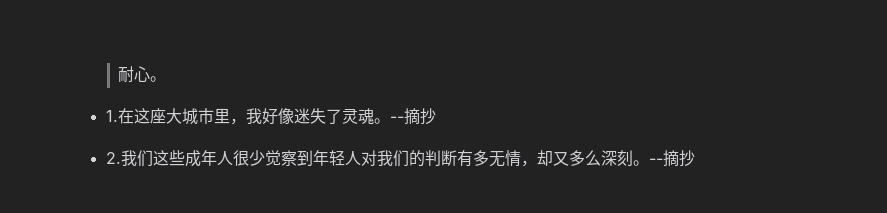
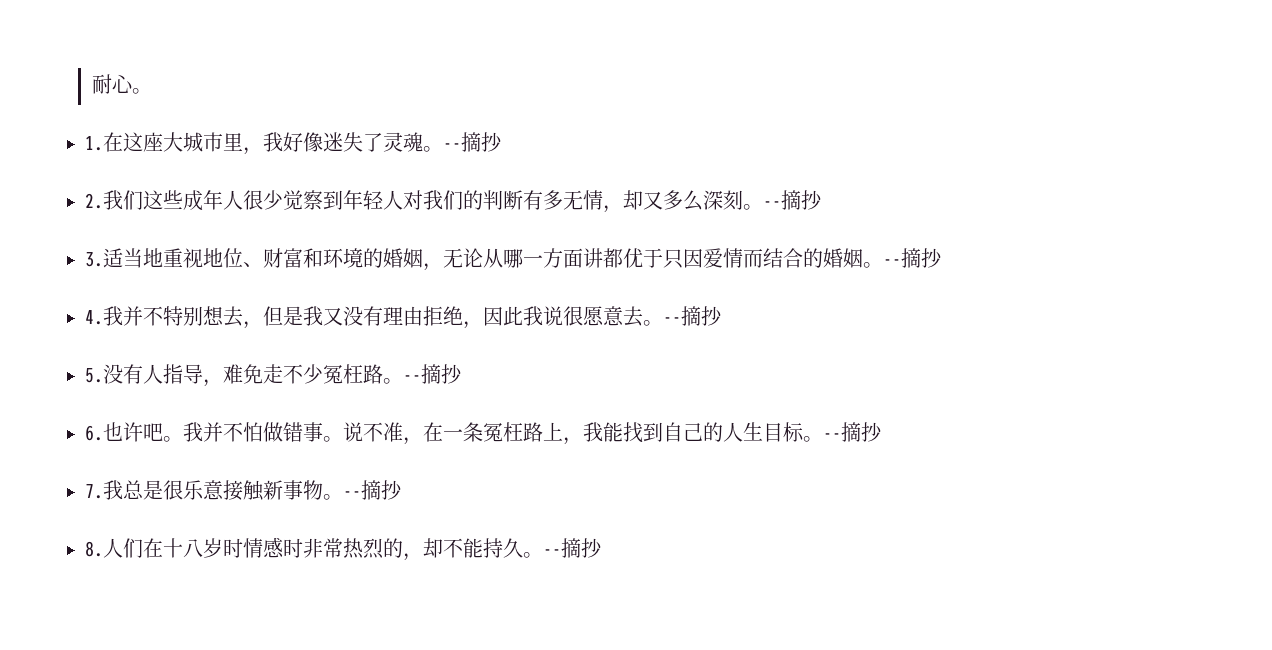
(695, 158) none -> [85,248,942,271] [85,306,722,329] [85,364,462,387] [85,422,882,445] [85,480,402,501] [85,537,602,561] // 3.适当地重视地位、财富和环境的婚姻，无论从哪一方面讲都优于只因爱情而结合的婚姻。--摘抄 // 4.我并不特别想去，但是我又没有理由拒绝，因此我说很愿意去。--摘抄 // 5.没有人指导，难免走不少冤枉路。--摘抄 // 6.也许吧。我并不怕做错事。说不准，在一条冤枉路上，我能找到自己的人生目标。--摘抄 // 7.我总是很乐意接触新事物。--摘抄 // 8.人们在十八岁时情感时非常热烈的，却不能持久。--摘抄

